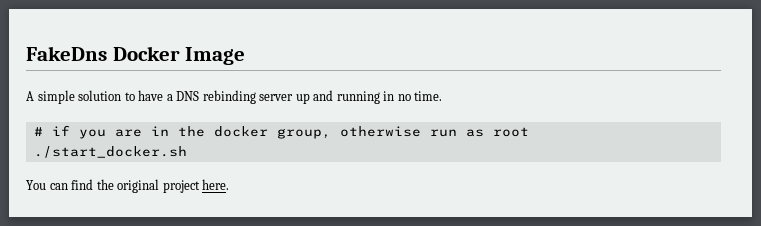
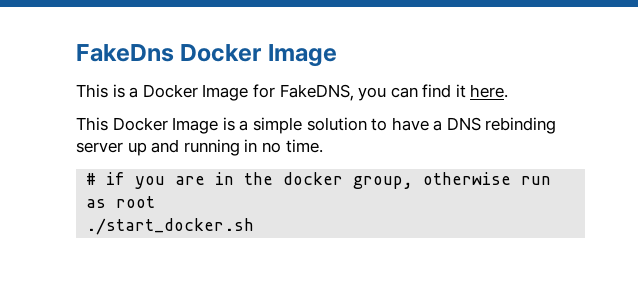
[26,91,34,101] A -> [76,84,509,101] [76,117,249,134] This is a Docker Image for FakeDNS, you can find it here. // This Docker Image is a
[26,179,230,193] // You can find the original project here. -> (255, 226) none

